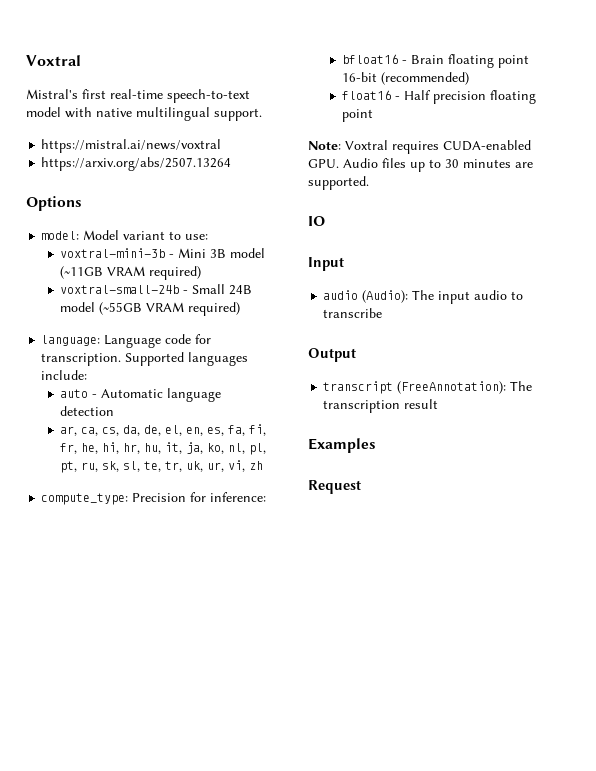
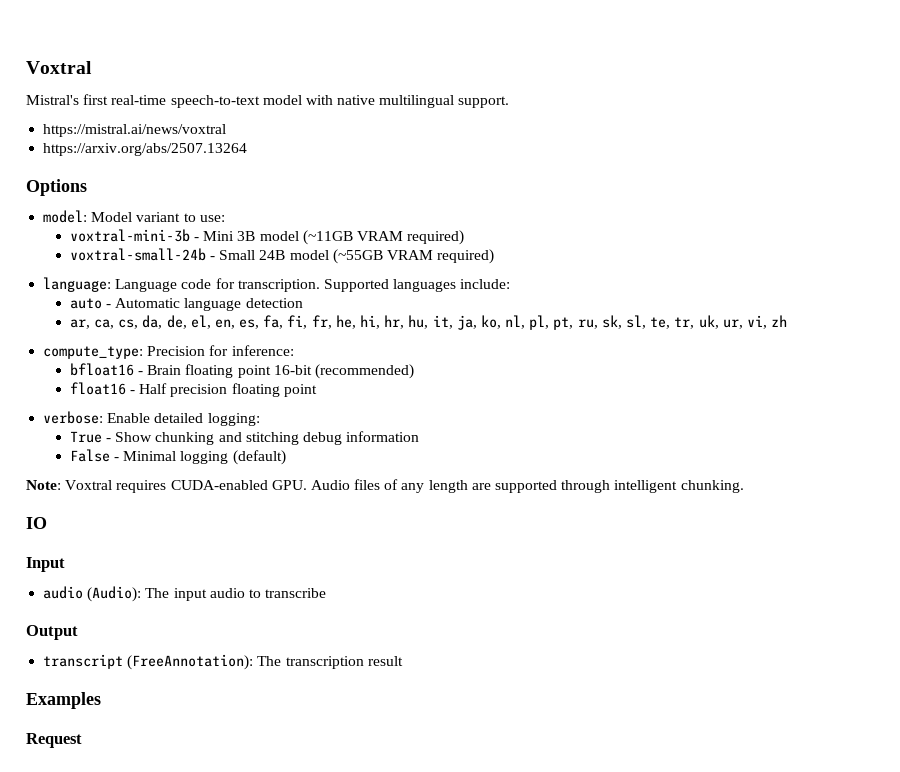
(374, 115) none -> [43,411,260,426] [69,431,420,445] [69,449,286,465] // verbose: Enable detailed logging: // True - Show chunking and stitching debug information // False - Minimal logging (default)
[410,159,533,172] [308,176,369,190] up to 30 minutes are supported. -> [384,479,744,493] of any length are supported through intelligent chunking.

